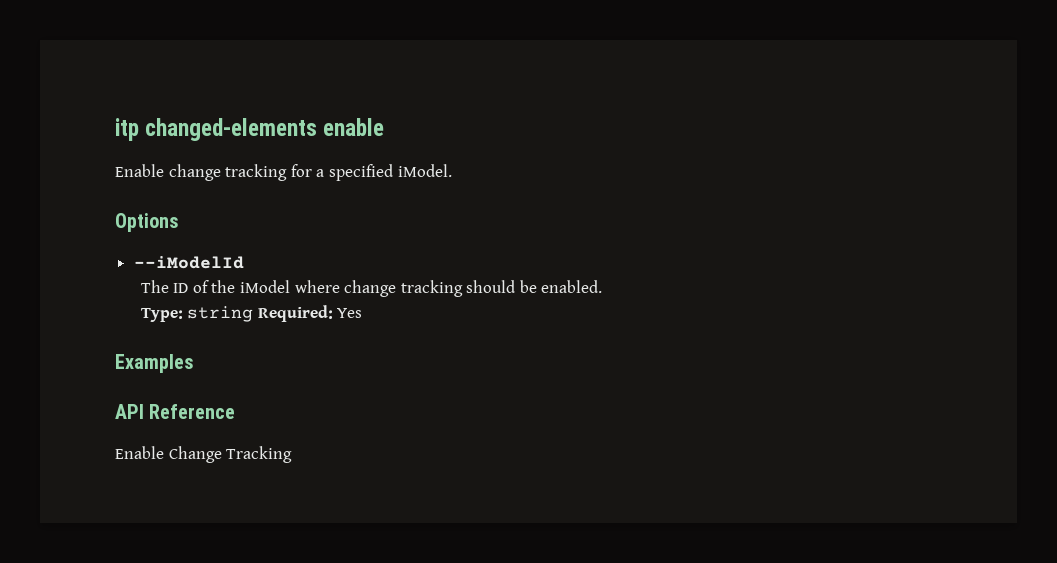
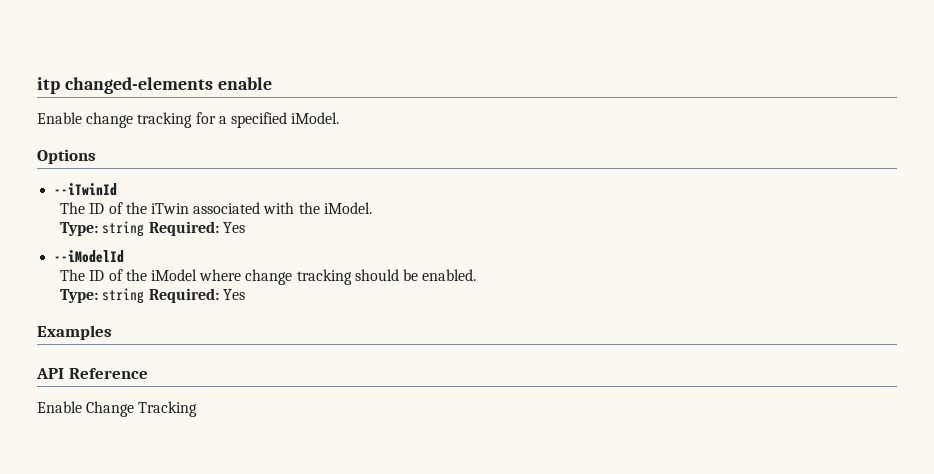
(179, 222) none -> [54,183,118,196] [60,202,372,214] [60,221,245,237] // --iTwinId // The ID of the iTwin associated with the iModel. // Type: string Required: Yes

